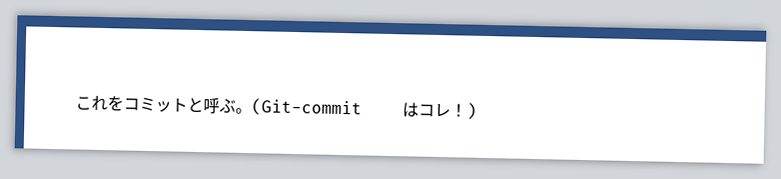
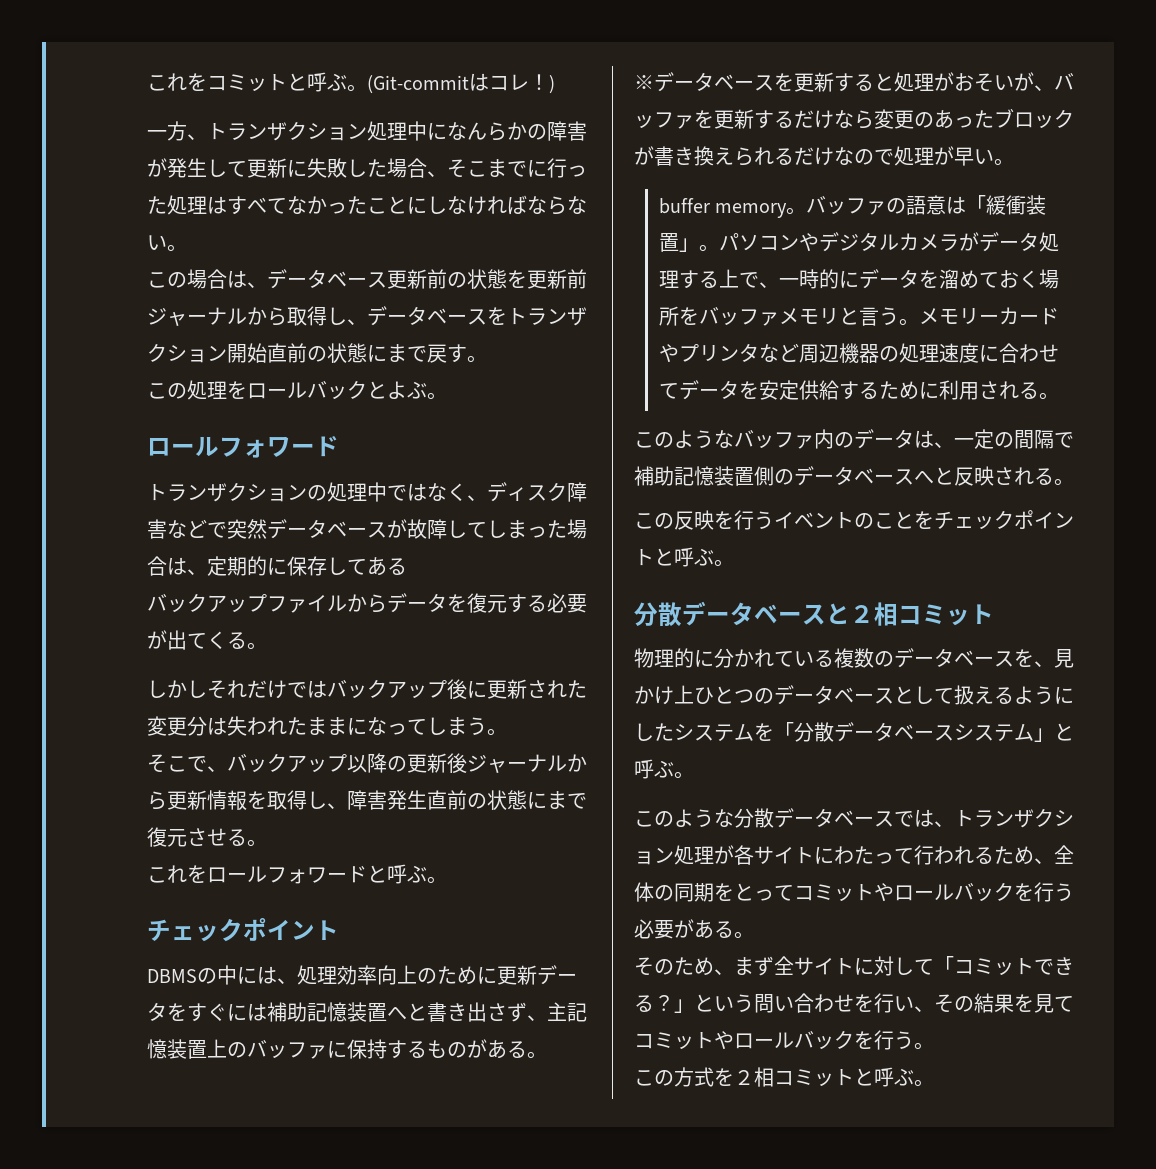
(477, 111) none -> [147,121,587,141] [147,158,587,178] [147,195,587,215] [147,235,187,252] [147,269,587,289] [147,306,587,326] [147,343,487,363] [147,380,447,400] [147,436,339,458] [147,482,587,502] [147,519,587,539] [147,556,407,576] [147,593,587,613] [147,630,267,650] [147,679,587,699] [147,716,507,736] [147,753,587,773] [147,790,587,811] [147,827,267,847] [147,864,447,884] [147,918,339,942] [147,965,577,985] [147,1002,587,1022] [147,1039,547,1059] [634,72,1074,92] [634,108,1074,129] [634,146,1014,166] [658,195,1046,218] [658,232,1059,252] [658,269,1059,289] [658,306,1059,326] [658,343,1059,363] [658,380,1059,400] [634,429,1074,449] [634,466,1074,486] [634,510,1074,530] [634,547,734,567] [634,601,994,627] [634,648,1074,668] [634,685,1074,705] [634,722,1074,742] [634,759,694,779] [634,808,1074,828] [634,845,1074,865] [634,882,1074,902] [634,919,754,939] [634,956,1074,976] [634,993,1074,1013] [634,1030,934,1050] [634,1067,934,1087] // 一方、トランザクション処理中になんらかの障害が発生して更新に失敗した場合、そこまでに行った処理はすべてなかったことにしなければならない。 // この場合は、データベース更新前の状態を更新前ジャーナルから取得し、データベースをトランザクション開始直前の状態にまで戻す。 // この処理をロールバックとよぶ。 // ロールフォワード // トランザクションの処理中ではなく、ディスク障害などで突然データベースが故障してしまった場合は、定期的に保存してある // バックアップファイルからデータを復元する必要が出てくる。 // しかしそれだけではバックアップ後に更新された変更分は失われたままになってしまう。 // そこで、バックアップ以降の更新後ジャーナルから更新情報を取得し、障害発生直前の状態にまで復元させる。 // これをロールフォワードと呼ぶ。 // チェックポイント // DBMSの中には、処理効率向上のために更新データをすぐには補助記憶装置へと書き出さず、主記憶装置上のバッファに保持するものがある。 // ※データベースを更新すると処理がおそいが、バッファを更新するだけなら変更のあったブロックが書き換えられるだけなので処理が早い。 // buffer memory。バッファの語意は「緩衝装置」。パソコンやデジタルカメラがデータ処理する上で、一時的にデータを溜めておく場所をバッファメモリと言う。メモリーカードやプリンタなど周辺機器の処理速度に合わせてデータを安定供給するために利用される。 // このようなバッファ内のデータは、一定の間隔で補助記憶装置側のデータベースへと反映される。 // この反映を行うイベントのことをチェックポイントと呼ぶ。 // 分散データベースと２相コミット // 物理的に分かれている複数のデータベースを、見かけ上ひとつのデータベースとして扱えるようにしたシステムを「分散データベースシステム」と呼ぶ。 // このような分散データベースでは、トランザクション処理が各サイトにわたって行われるため、全体の同期をとってコミットやロールバックを行う必要がある。 // そのため、まず全サイトに対して「コミットできる？」という問い合わせを行い、その結果を見てコミットやロールバックを行う。 // この方式を２相コミットと呼ぶ。

